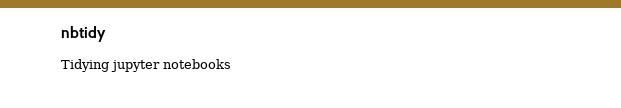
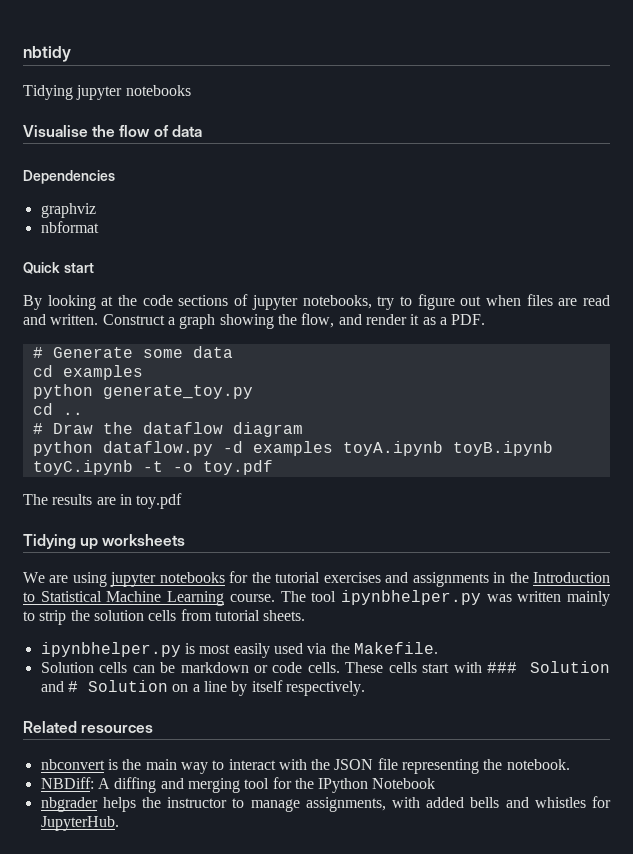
(231, 64) none -> [23,125,202,137] [23,170,115,184] [40,203,96,218] [40,221,99,233] [23,262,94,274] [23,294,610,310] [23,313,486,329] [32,346,233,358] [32,365,143,380] [32,384,253,399] [32,403,83,415] [32,422,303,437] [32,441,553,456] [32,460,273,475] [23,493,183,509] [23,534,186,550] [23,571,610,587] [23,590,610,606] [23,609,306,625] [40,642,438,658] [40,661,610,673] [40,680,365,696] [23,721,154,733] [40,758,570,774] [40,777,436,793] [40,796,611,812] [40,816,119,831] // Visualise the flow of data // Dependencies // graphviz // nbformat // Quick start // By looking at the code sections of jupyter notebooks, try to figure out when files are read and written. Construct a graph showing the flow, and render it as a PDF. // # Generate some data // cd examples // python generate_toy.py // cd .. // # Draw the dataflow diagram // python dataflow.py -d examples toyA.ipynb toyB.ipynb toyC.ipynb -t -o toy.pdf // The results are in toy.pdf // Tidying up worksheets // We are using jupyter notebooks for the tutorial exercises and assignments in the Introduction to Statistical Machine Learning course. The tool ipynbhelper.py was written mainly to strip the solution cells from tutorial sheets. // ipynbhelper.py is most easily used via the Makefile. // Solution cells can be markdown or code cells. These cells start with ### Solution and # Solution on a line by itself respectively. // Related resources // nbconvert is the main way to interact with the JSON file representing the notebook. // NBDiff: A diffing and merging tool for the IPython Notebook // nbgrader helps the instructor to manage assignments, with added bells and whistles for JupyterHub.

